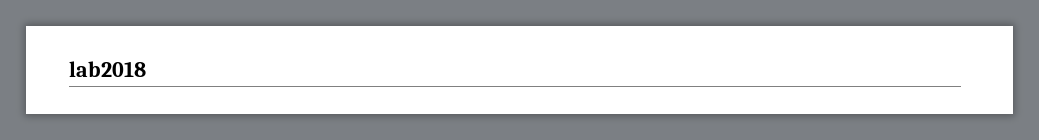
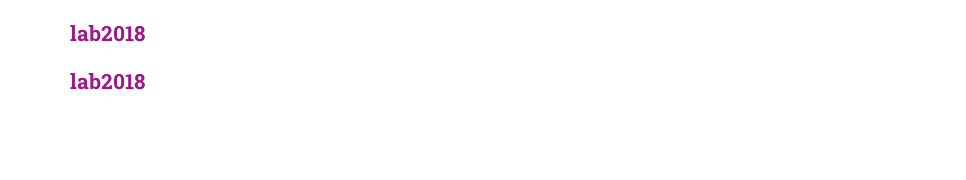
[69,61,146,77] lab2018 -> [70,25,145,42] [70,73,145,90] lab2018 // lab2018

